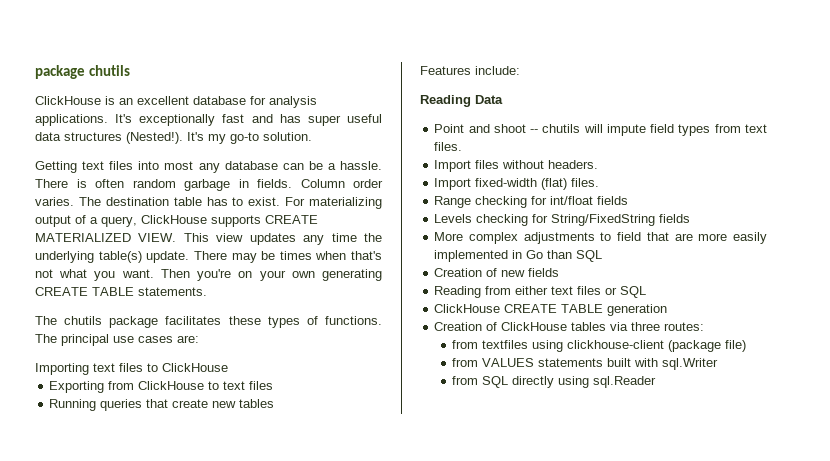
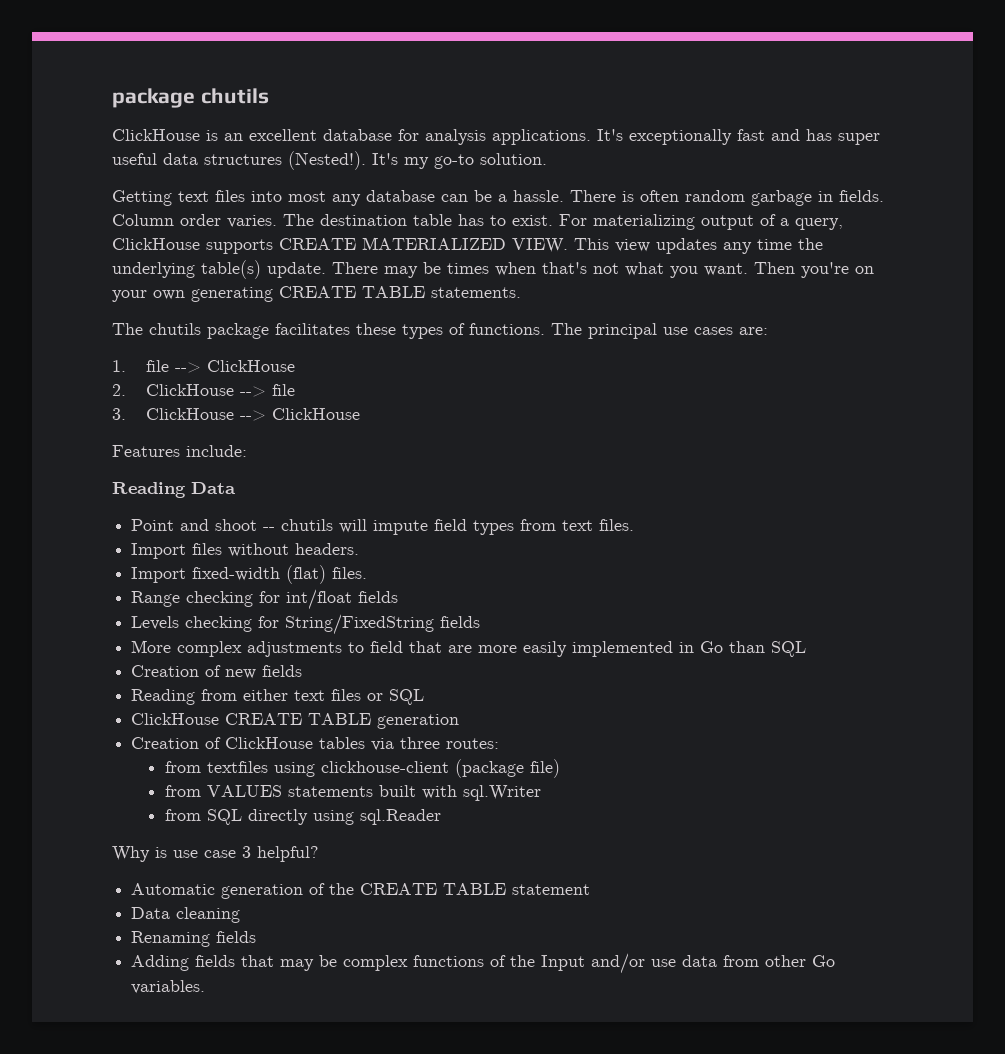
[35,363,228,375] [49,381,274,393] [49,399,275,411] Importing text files to ClickHouse // Exporting from ClickHouse to text files // Running queries that create new tables -> [112,360,295,373] [112,384,295,397] [112,408,360,421] 1. file --> ClickHouse // 2. ClickHouse --> file // 3. ClickHouse --> ClickHouse
(657, 382) none -> [112,846,319,862] [131,883,591,899] [131,907,241,923] [131,931,257,947] [131,953,836,974] [131,980,206,994] // Why is use case 3 helpful? // Automatic generation of the CREATE TABLE statement // Data cleaning // Renaming fields // Adding fields that may be complex functions of the Input and/or use data from other Go variables.

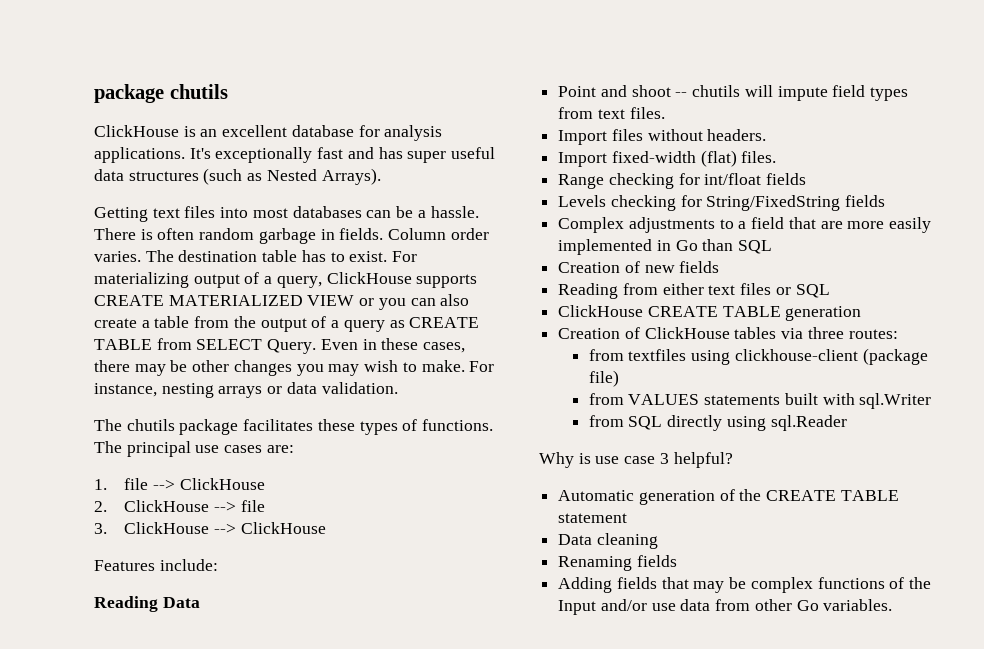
[288,151,547,170] (Nested!). It's my go-to solution. -> [203,168,381,185] (such as Nested Arrays).
[332,190,435,206] any database -> [292,206,362,218] databases
[512,238,823,254] [112,260,874,279] [112,286,521,302] VIEW. This view updates any time the underlying table(s) update. There may be times when that's not what you want. Then you're on your own generating CREATE TABLE statements. -> [307,294,470,310] [94,316,480,332] [94,338,466,354] [94,360,495,376] [94,382,398,398] VIEW or you can also create a table from the output of a query as CREATE TABLE from SELECT Query. Even in these cases, there may be other changes you may wish to make. For instance, nesting arrays or data validation.
[131,640,243,657] More complex -> [558,217,625,233] Complex
(365, 647) none -> [738,221,747,229] a

